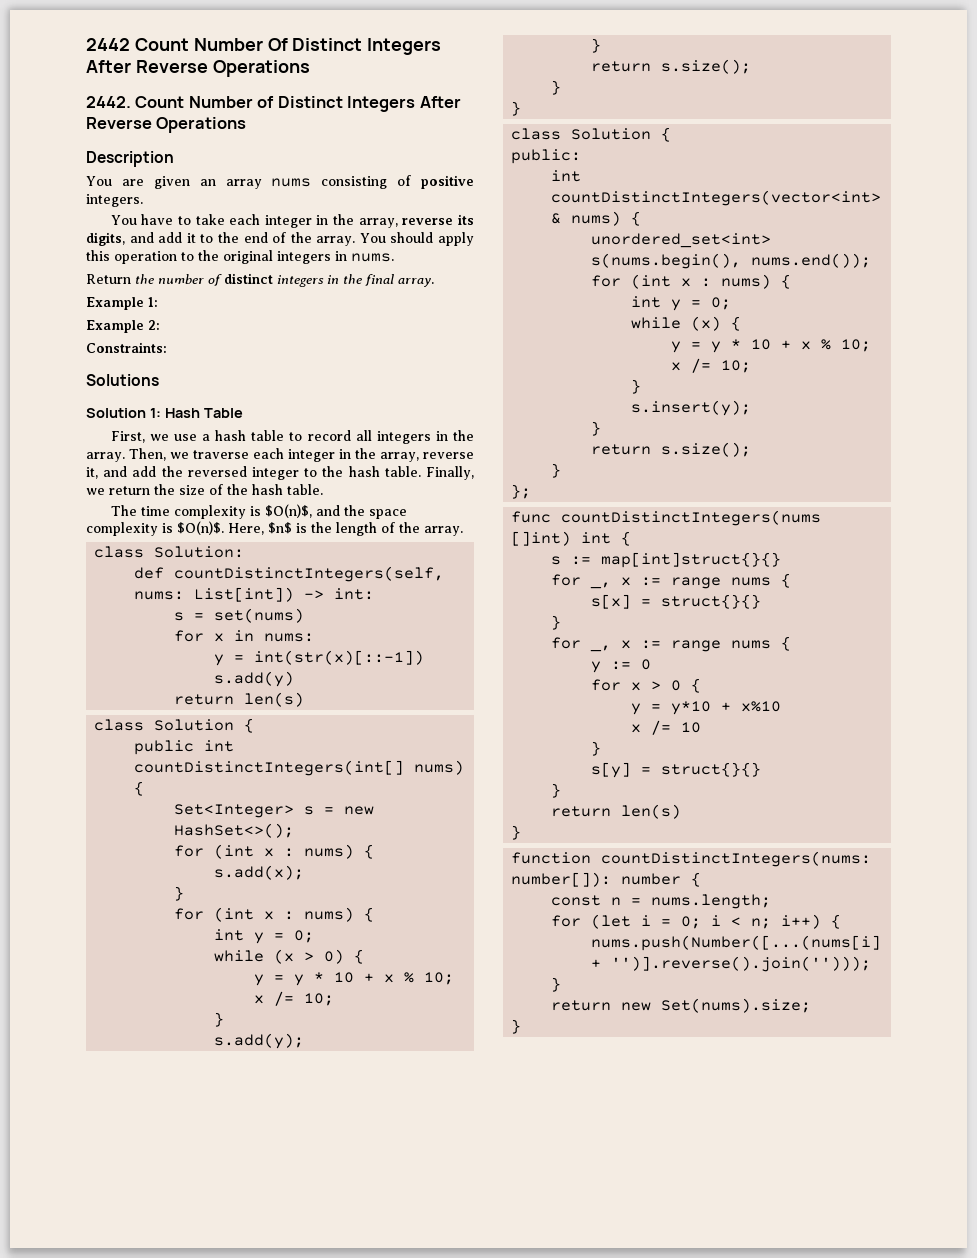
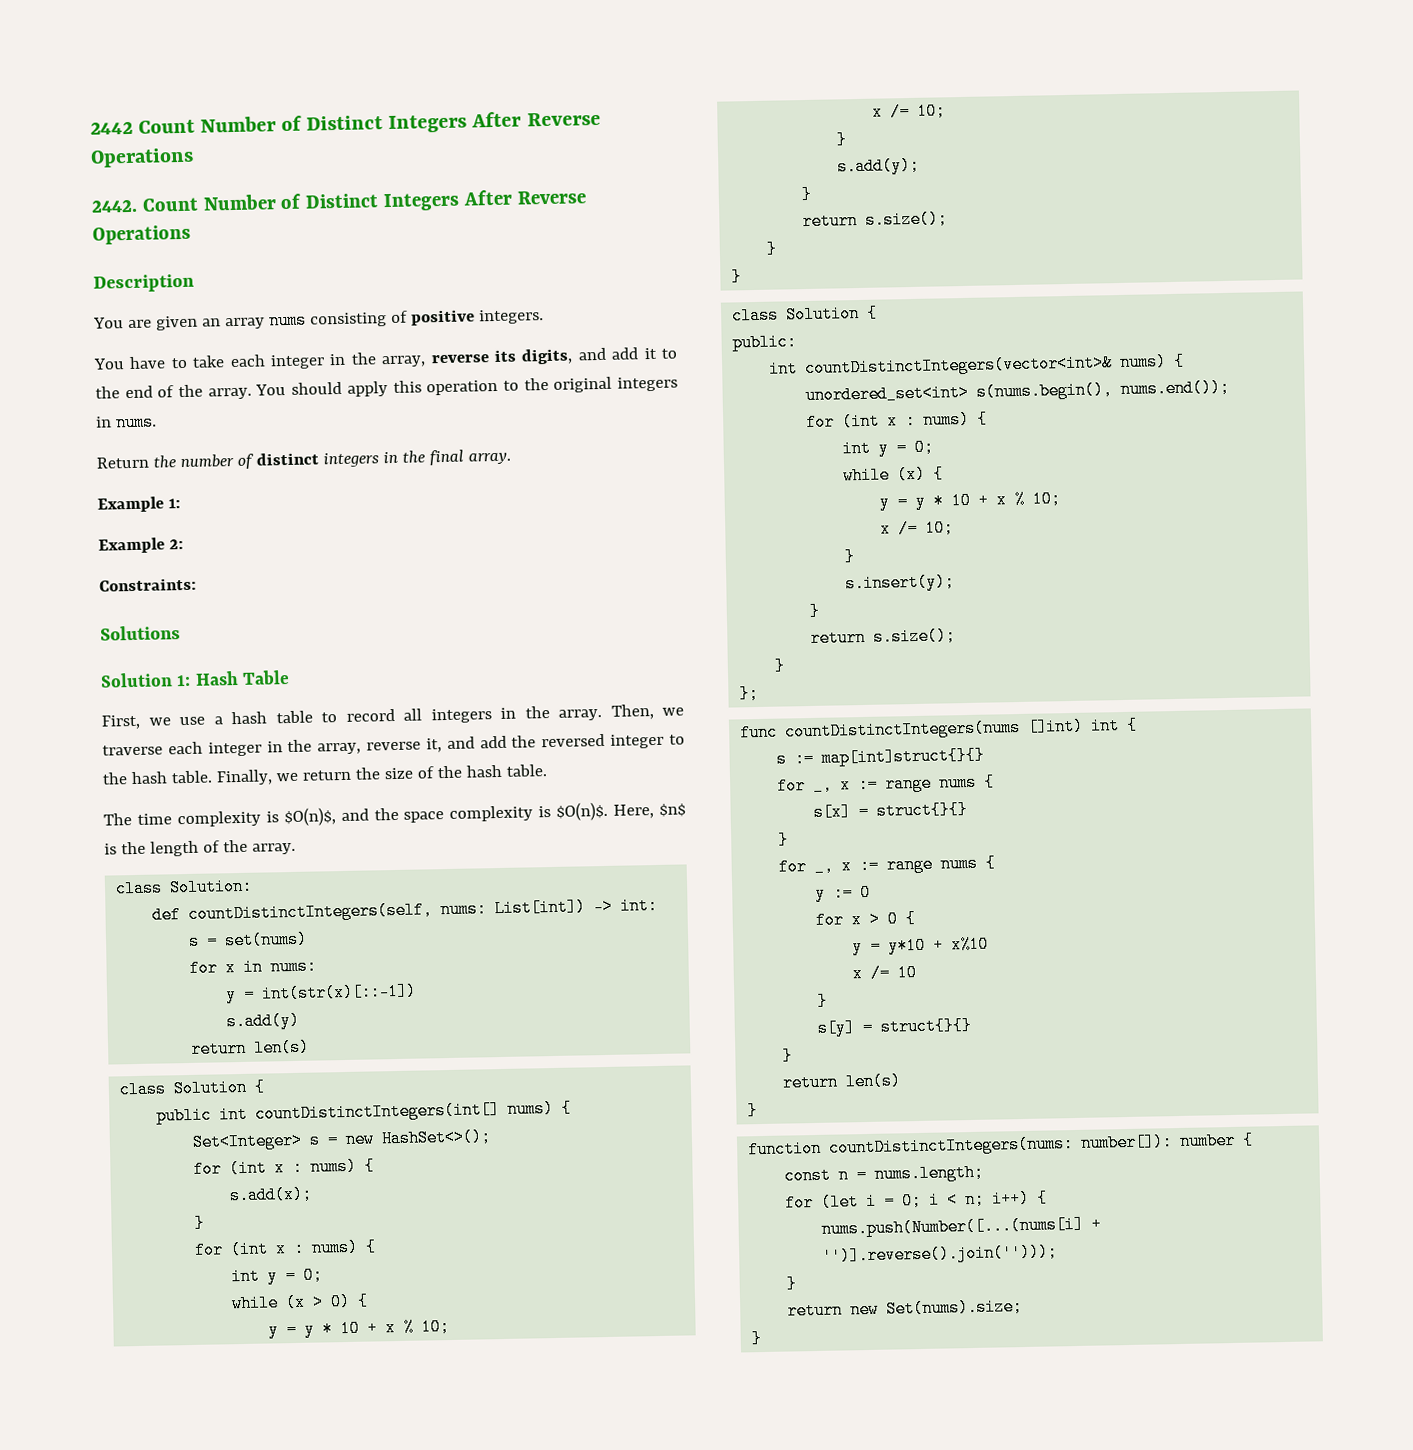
[267,38,288,51] Of -> [281,115,303,132] of

